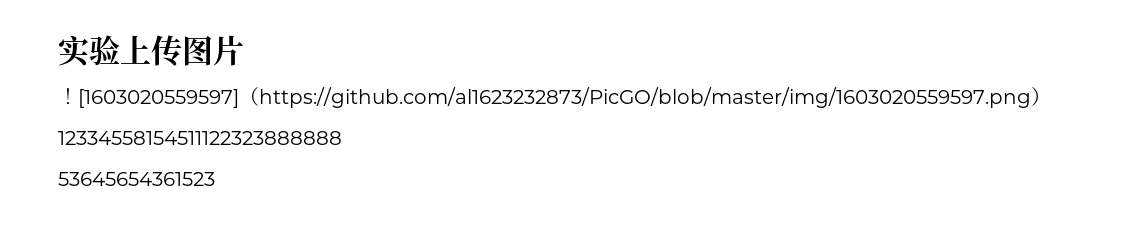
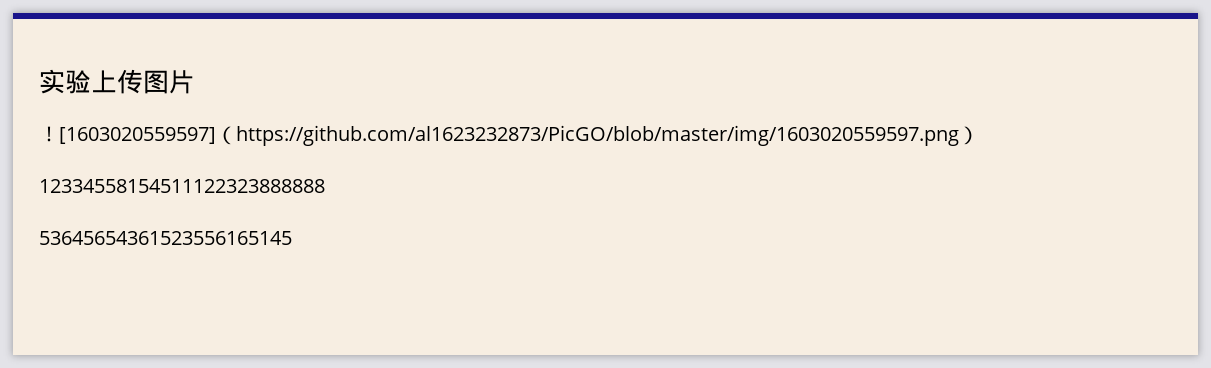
[58,172,215,186] 53645654361523 -> [39,231,292,245] 53645654361523556165145

